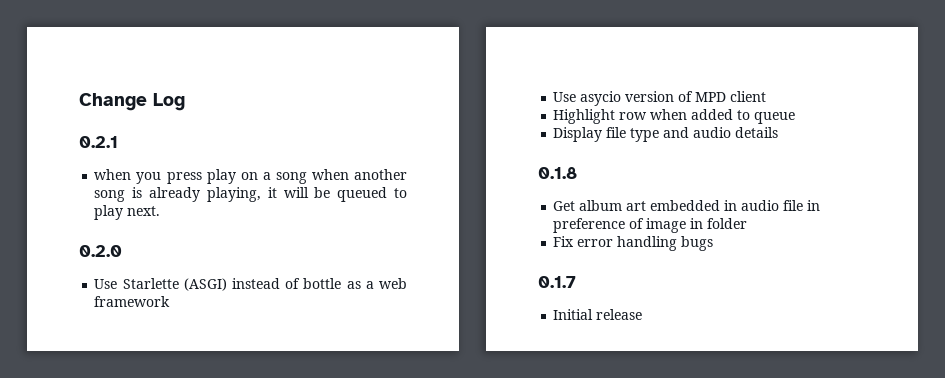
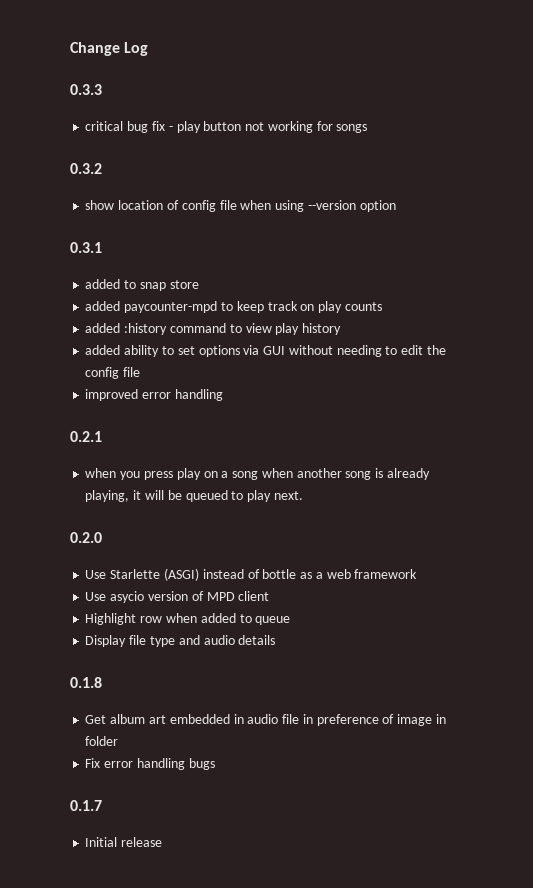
(185, 102) none -> [70,84,102,95] [85,121,368,133] [70,163,102,174] [85,200,396,212] [70,242,102,253] [85,279,199,291] [85,301,382,313] [85,323,342,335] [85,345,446,357] [85,367,141,379] [85,389,223,401] // 0.3.3 // critical bug fix - play button not working for songs // 0.3.2 // show location of config file when using --version option // 0.3.1 // added to snap store // added paycounter-mpd to keep track on play counts // added :history command to view play history // added ability to set options via GUI without needing to edit the config file // improved error handling

